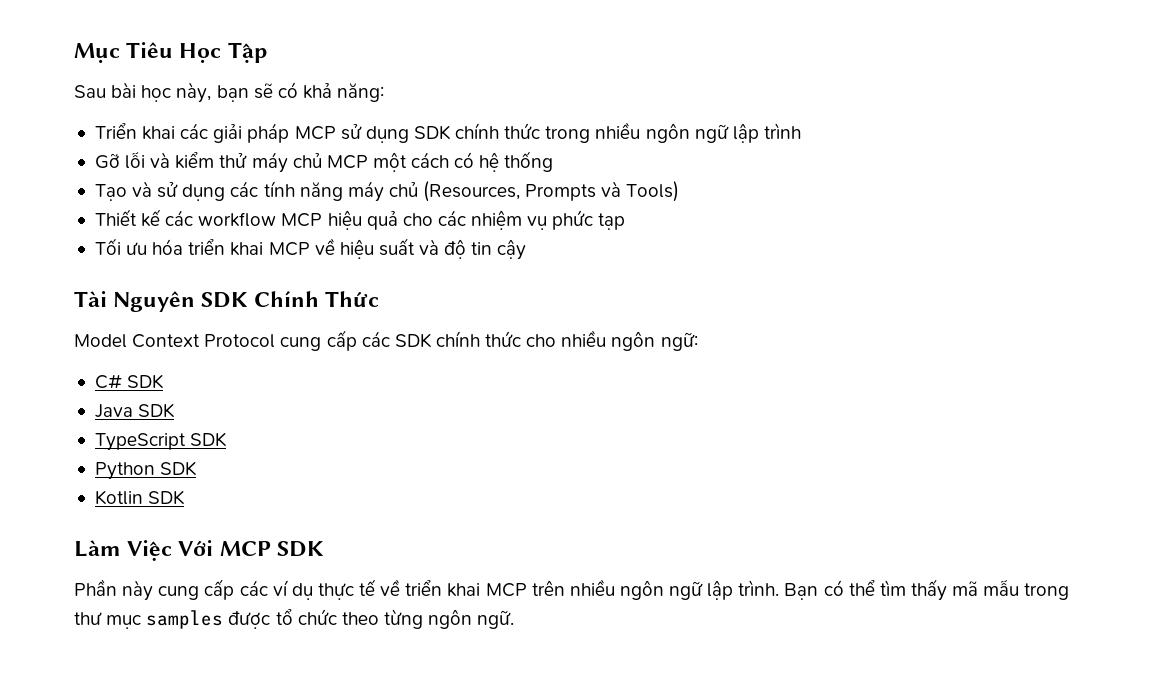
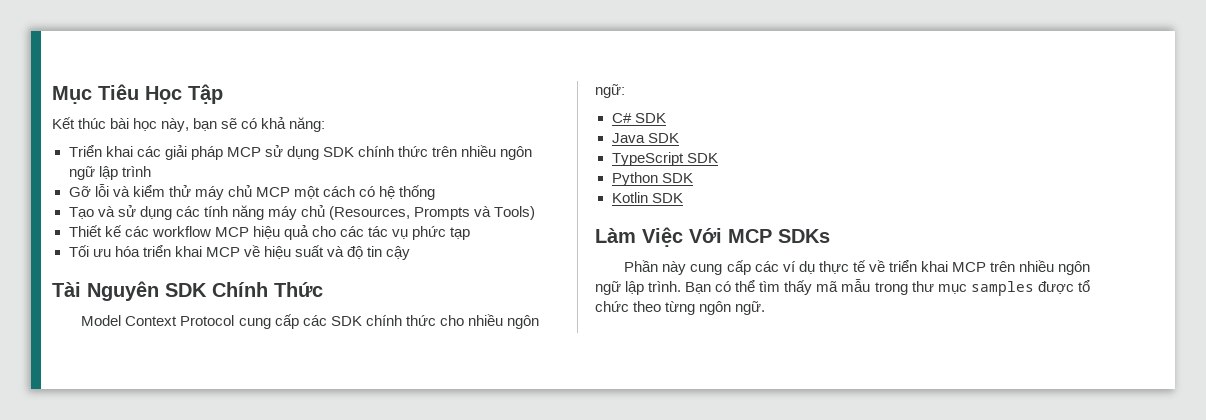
[74,85,106,98] Sau -> [52,117,107,129] Kết thúc
[545,126,591,143] trong -> [432,146,458,157] trên
[471,210,523,230] nhiệm -> [367,226,388,237] tác
[276,541,324,557] SDK -> [778,229,830,243] SDKs

